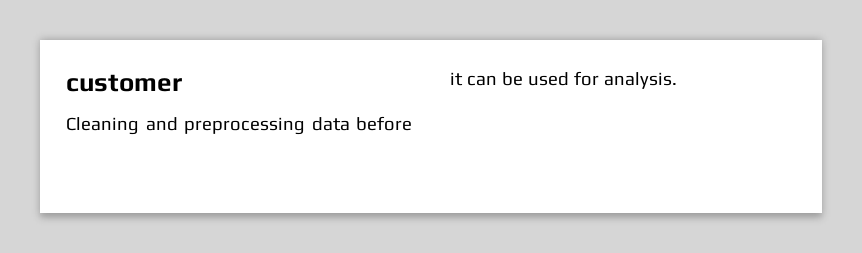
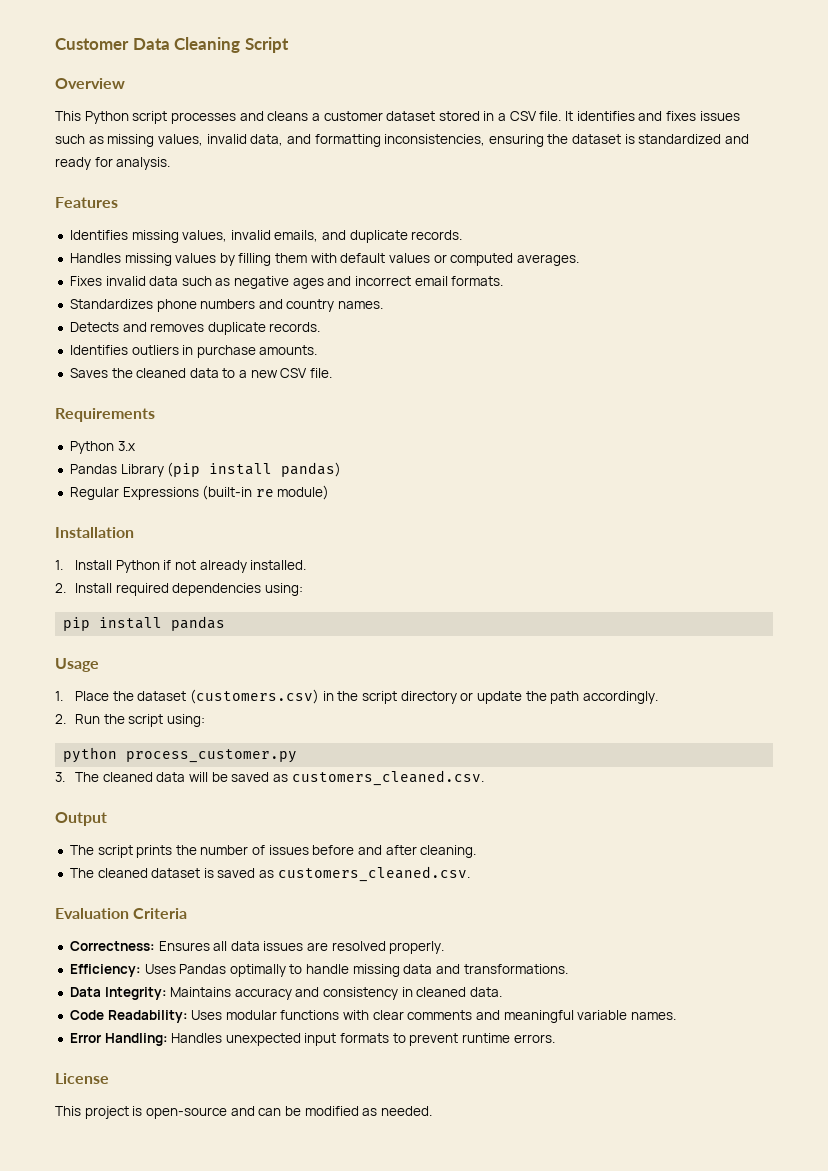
[66,74,182,92] [66,116,412,135] [450,71,677,89] customer // Cleaning and preprocessing data before it can be used for analysis. -> [55,37,289,53] [55,78,125,89] [55,111,740,124] [55,134,750,147] [55,157,171,170] [55,197,118,208] [69,230,463,243] [69,253,579,266] [69,276,504,289] [69,299,384,312] [69,322,321,335] [69,345,318,358] [69,368,333,378] [55,408,155,422] [69,441,135,454] [69,462,342,477] [69,485,330,500] [55,527,134,538] [55,560,307,573] [55,583,304,596] [63,616,226,631] [55,658,99,672] [55,689,658,704] [55,714,206,727] [63,747,298,763] [55,770,484,786] [55,812,107,826] [69,845,477,858] [69,866,470,882] [55,908,188,919] [69,941,445,954] [69,964,568,977] [69,987,503,1000] [69,1010,676,1023] [69,1033,555,1046] [55,1073,109,1084] [55,1106,432,1119] Customer Data Cleaning Script // Overview // This Python script processes and cleans a customer dataset stored in a CSV file. It identifies and fixes issues such as missing values, invalid data, and formatting inconsistencies, ensuring the dataset is standardized and ready for analysis. // Features // Identifies missing values, invalid emails, and duplicate records. // Handles missing values by filling them with default values or computed averages. // Fixes invalid data such as negative ages and incorrect email formats. // Standardizes phone numbers and country names. // Detects and removes duplicate records. // Identifies outliers in purchase amounts. // Saves the cleaned data to a new CSV file. // Requirements // Python 3.x // Pandas Library (pip install pandas) // Regular Expressions (built-in re module) // Installation // 1. Install Python if not already installed. // 2. Install required dependencies using: // pip install pandas // Usage // 1. Place the dataset (customers.csv) in the script directory or update the path accordingly. // 2. Run the script using: // python process_customer.py // 3. The cleaned data will be saved as customers_cleaned.csv. // Output // The script prints the number of issues before and after cleaning. // The cleaned dataset is saved as customers_cleaned.csv. // Evaluation Criteria // Correctness: Ensures all data issues are resolved properly. // Efficiency: Uses Pandas optimally to handle missing data and transformations. // Data Integrity: Maintains accuracy and consistency in cleaned data. // Code Readability: Uses modular functions with clear comments and meaningful variable names. // Error Handling: Handles unexpected input formats to prevent runtime errors. // License // This project is open-source and can be modified as needed.

